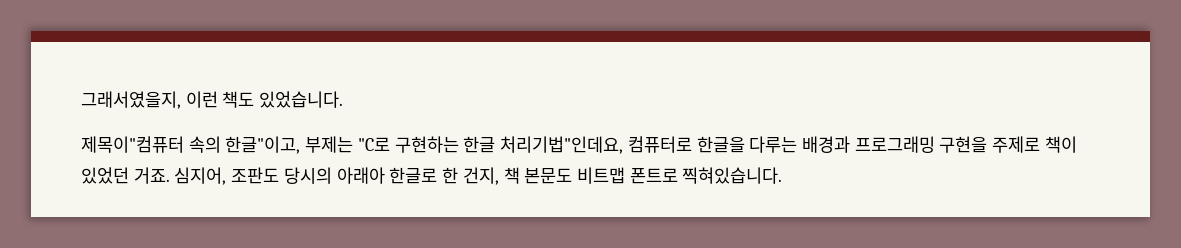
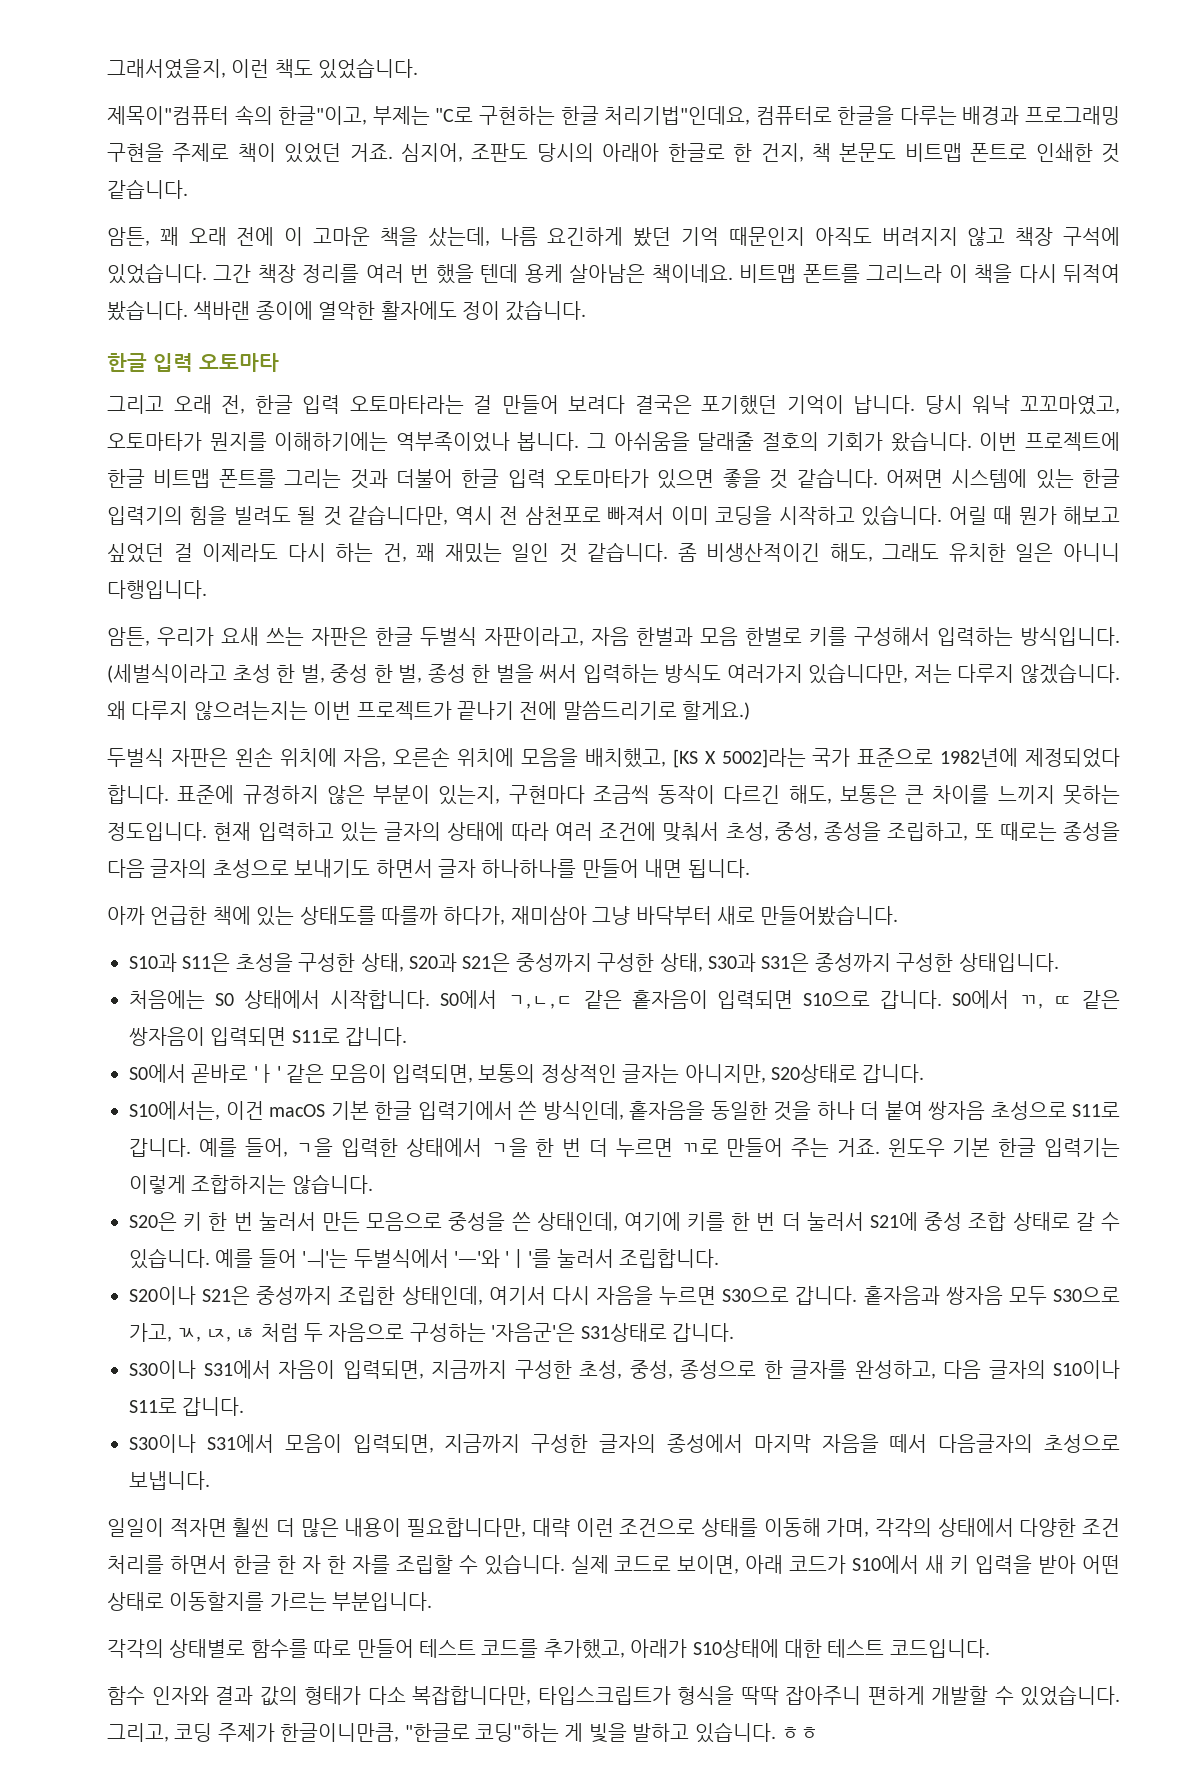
[682,167,783,184] 찍혀있습니다. -> [1035,143,1120,163] [107,179,188,199] [107,227,1121,247] [107,263,1121,284] [107,300,587,321] [107,353,279,372] [107,395,1120,415] [107,431,1120,452] [107,468,1120,489] [107,505,1121,526] [107,542,1120,563] [107,580,207,599] [107,627,1120,646] [107,663,1120,684] [107,701,751,720] [107,747,1120,768] [107,785,1120,805] [107,822,1120,842] [107,859,750,878] [107,905,899,926] [129,953,1059,972] [129,990,1121,1009] [129,1027,408,1046] [129,1064,925,1083] [129,1101,1120,1121] [129,1138,1121,1157] [129,1174,373,1194] [129,1212,1120,1231] [129,1248,720,1269] [129,1286,1120,1305] [129,1323,734,1342] [129,1360,1120,1379] [129,1397,245,1416] [129,1434,1120,1453] [129,1471,210,1490] [107,1518,1120,1537] [107,1554,1121,1575] [107,1592,433,1611] [107,1639,990,1659] [107,1685,1120,1706] [107,1722,819,1743] 인쇄한 것 같습니다. // 암튼, 꽤 오래 전에 이 고마운 책을 샀는데, 나름 요긴하게 봤던 기억 때문인지 아직도 버려지지 않고 책장 구석에 있었습니다. 그간 책장 정리를 여러 번 했을 텐데 용케 살아남은 책이네요. 비트맵 폰트를 그리느라 이 책을 다시 뒤적여 봤습니다. 색바랜 종이에 열악한 활자에도 정이 갔습니다. // 한글 입력 오토마타 // 그리고 오래 전, 한글 입력 오토마타라는 걸 만들어 보려다 결국은 포기했던 기억이 납니다. 당시 워낙 꼬꼬마였고, 오토마타가 뭔지를 이해하기에는 역부족이었나 봅니다. 그 아쉬움을 달래줄 절호의 기회가 왔습니다. 이번 프로젝트에 한글 비트맵 폰트를 그리는 것과 더불어 한글 입력 오토마타가 있으면 좋을 것 같습니다. 어쩌면 시스템에 있는 한글 입력기의 힘을 빌려도 될 것 같습니다만, 역시 전 삼천포로 빠져서 이미 코딩을 시작하고 있습니다. 어릴 때 뭔가 해보고 싶었던 걸 이제라도 다시 하는 건, 꽤 재밌는 일인 것 같습니다. 좀 비생산적이긴 해도, 그래도 유치한 일은 아니니 다행입니다. // 암튼, 우리가 요새 쓰는 자판은 한글 두벌식 자판이라고, 자음 한벌과 모음 한벌로 키를 구성해서 입력하는 방식입니다. (세벌식이라고 초성 한 벌, 중성 한 벌, 종성 한 벌을 써서 입력하는 방식도 여러가지 있습니다만, 저는 다루지 않겠습니다. 왜 다루지 않으려는지는 이번 프로젝트가 끝나기 전에 말씀드리기로 할게요.) // 두벌식 자판은 왼손 위치에 자음, 오른손 위치에 모음을 배치했고, [KS X 5002]라는 국가 표준으로 1982년에 제정되었다 합니다. 표준에 규정하지 않은 부분이 있는지, 구현마다 조금씩 동작이 다르긴 해도, 보통은 큰 차이를 느끼지 못하는 정도입니다. 현재 입력하고 있는 글자의 상태에 따라 여러 조건에 맞춰서 초성, 중성, 종성을 조립하고, 또 때로는 종성을 다음 글자의 초성으로 보내기도 하면서 글자 하나하나를 만들어 내면 됩니다. // 아까 언급한 책에 있는 상태도를 따를까 하다가, 재미삼아 그냥 바닥부터 새로 만들어봤습니다. // S10과 S11은 초성을 구성한 상태, S20과 S21은 중성까지 구성한 상태, S30과 S31은 종성까지 구성한 상태입니다. // 처음에는 S0 상태에서 시작합니다. S0에서 ㄱ,ㄴ,ㄷ 같은 홑자음이 입력되면 S10으로 갑니다. S0에서 ㄲ, ㄸ 같은 쌍자음이 입력되면 S11로 갑니다. // S0에서 곧바로 'ㅏ' 같은 모음이 입력되면, 보통의 정상적인 글자는 아니지만, S20상태로 갑니다. // S10에서는, 이건 macOS 기본 한글 입력기에서 쓴 방식인데, 홑자음을 동일한 것을 하나 더 붙여 쌍자음 초성으로 S11로 갑니다. 예를 들어, ㄱ을 입력한 상태에서 ㄱ을 한 번 더 누르면 ㄲ로 만들어 주는 거죠. 윈도우 기본 한글 입력기는 이렇게 조합하지는 않습니다. // S20은 키 한 번 눌러서 만든 모음으로 중성을 쓴 상태인데, 여기에 키를 한 번 더 눌러서 S21에 중성 조합 상태로 갈 수 있습니다. 예를 들어 'ㅢ'는 두벌식에서 'ㅡ'와 'ㅣ'를 눌러서 조립합니다. // S20이나 S21은 중성까지 조립한 상태인데, 여기서 다시 자음을 누르면 S30으로 갑니다. 홑자음과 쌍자음 모두 S30으로 가고, ㄳ, ㄵ, ㄶ 처럼 두 자음으로 구성하는 '자음군'은 S31상태로 갑니다. // S30이나 S31에서 자음이 입력되면, 지금까지 구성한 초성, 중성, 종성으로 한 글자를 완성하고, 다음 글자의 S10이나 S11로 갑니다. // S30이나 S31에서 모음이 입력되면, 지금까지 구성한 글자의 종성에서 마지막 자음을 떼서 다음글자의 초성으로 보냅니다. // 일일이 적자면 훨씬 더 많은 내용이 필요합니다만, 대략 이런 조건으로 상태를 이동해 가며, 각각의 상태에서 다양한 조건 처리를 하면서 한글 한 자 한 자를 조립할 수 있습니다. 실제 코드로 보이면, 아래 코드가 S10에서 새 키 입력을 받아 어떤 상태로 이동할지를 가르는 부분입니다. // 각각의 상태별로 함수를 따로 만들어 테스트 코드를 추가했고, 아래가 S10상태에 대한 테스트 코드입니다. // 함수 인자와 결과 값의 형태가 다소 복잡합니다만, 타입스크립트가 형식을 딱딱 잡아주니 편하게 개발할 수 있었습니다. 그리고, 코딩 주제가 한글이니만큼, "한글로 코딩"하는 게 빛을 발하고 있습니다. ㅎㅎ

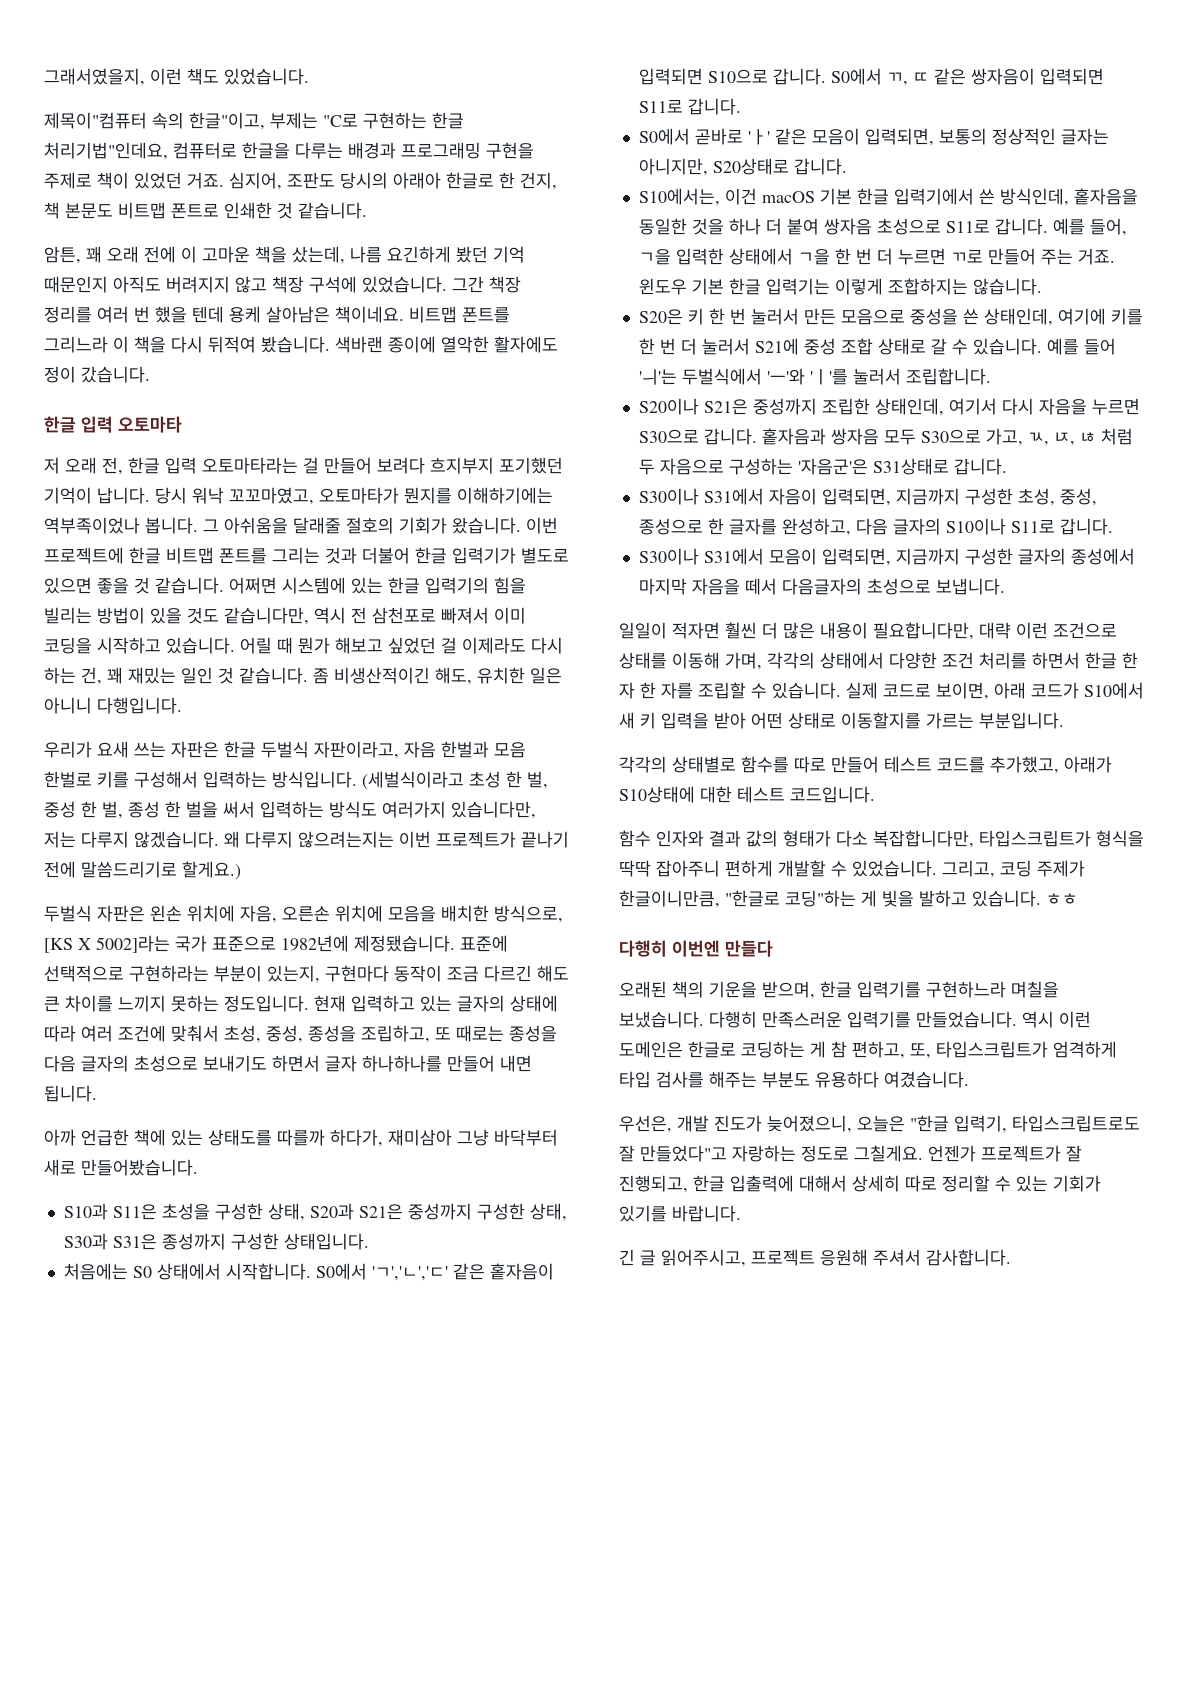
[107,395,164,414] 그리고 -> [44,457,60,474] 저
[634,395,692,414] 결국은 -> [430,457,494,474] 흐지부지
[507,469,649,488] 입력 오토마타가 -> [452,547,569,564] 입력기가 별도로
[233,506,342,526] 빌려도 될 것 -> [44,607,219,624] 빌리는 방법이 있을 것도
[882,543,940,562] 그래도 -> (472, 676) none
[107,627,150,646] 암튼, -> (182, 705) none
[584,748,666,768] 배치했고, -> [441,905,563,923] 배치한 방식으로,
[1025,748,1120,768] [107,785,897,805] 제정되었다 합니다. 표준에 규정하지 않은 부분이 있는지, 구현마다 조금씩 동작이 다르긴 해도, 보통은 -> [354,935,508,952] [44,965,569,983] 제정됐습니다. 표준에 선택적으로 구현하라는 부분이 있는지, 구현마다 동작이 조금 다르긴 해도
[506,995,574,1009] ㄱ,ㄴ,ㄷ -> [371,1266,448,1281] 'ㄱ','ㄴ','ㄷ'
(819, 1733) none -> [619,940,773,957] [619,981,1059,999] [619,1011,1091,1028] [619,1041,1117,1059] [619,1071,969,1088] [619,1115,1140,1133] [619,1145,1082,1162] [619,1175,1101,1193] [619,1205,741,1222] [619,1249,1011,1267] // 다행히 이번엔 만들다 // 오래된 책의 기운을 받으며, 한글 입력기를 구현하느라 며칠을 보냈습니다. 다행히 만족스러운 입력기를 만들었습니다. 역시 이런 도메인은 한글로 코딩하는 게 참 편하고, 또, 타입스크립트가 엄격하게 타입 검사를 해주는 부분도 유용하다 여겼습니다. // 우선은, 개발 진도가 늦어졌으니, 오늘은 "한글 입력기, 타입스크립트로도 잘 만들었다"고 자랑하는 정도로 그칠게요. 언젠가 프로젝트가 잘 진행되고, 한글 입출력에 대해서 상세히 따로 정리할 수 있는 기회가 있기를 바랍니다. // 긴 글 읽어주시고, 프로젝트 응원해 주셔서 감사합니다.

